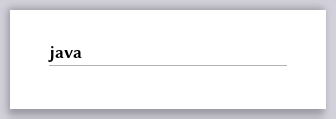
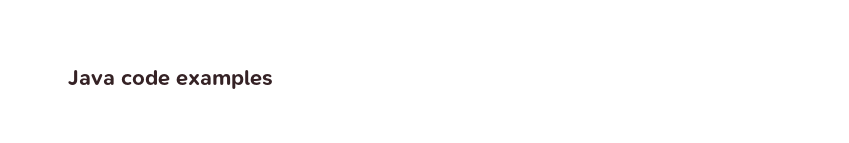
[48,46,82,62] java -> [68,70,273,89] Java code examples

